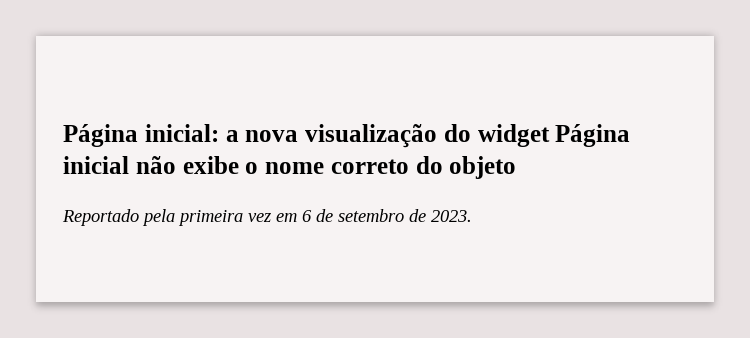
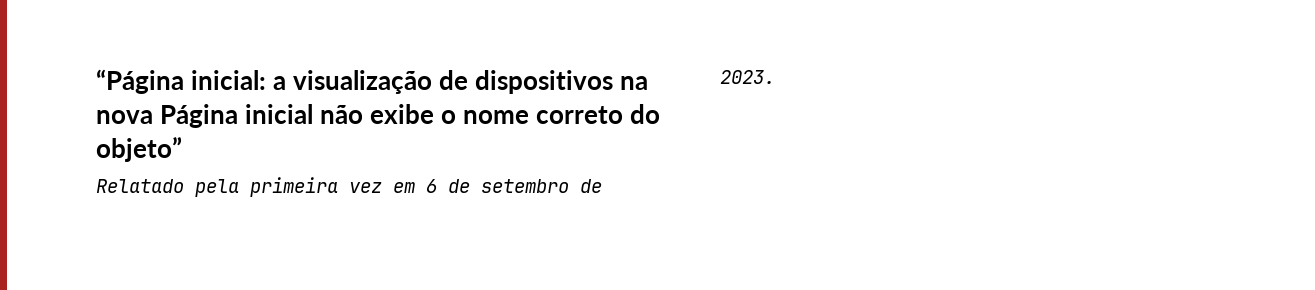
[63,124,138,147] Página -> [96,69,184,94] “Página
[245,124,550,148] nova visualização do widget -> [293,70,649,94] [96,110,153,124] visualização de dispositivos na nova
[449,156,517,179] [62,209,139,226] objeto // Reportado -> [96,137,182,162] [96,179,184,193] objeto” // Relatado

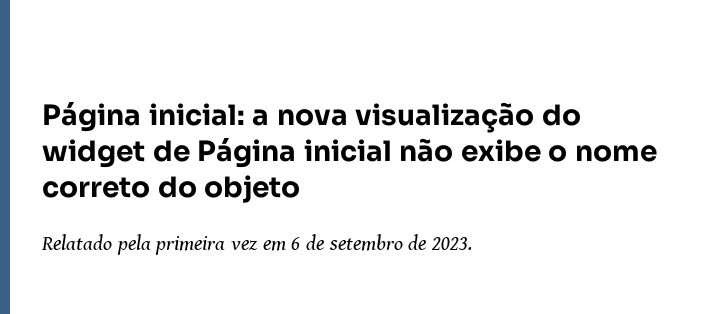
[96,69,184,94] “Página -> [42,102,141,132] Página
[293,70,649,94] [96,110,153,124] visualização de dispositivos na nova -> [276,102,581,133] [42,139,190,168] nova visualização do widget de
[96,137,182,162] objeto” -> [204,175,301,203] objeto

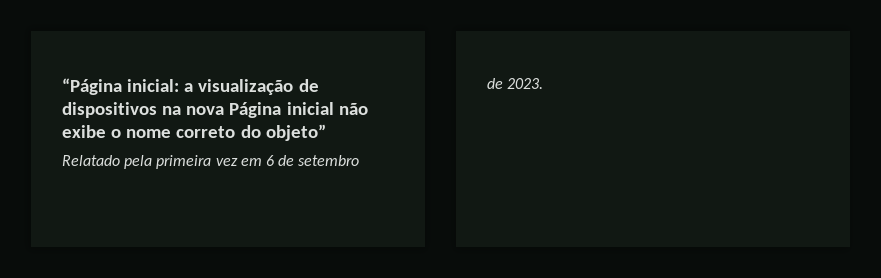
[42,102,141,132] Página -> [62,78,122,95] “Página
[276,102,581,133] [42,139,190,168] nova visualização do widget de -> [198,79,319,95] [62,102,225,118] visualização de dispositivos na nova
[204,175,301,203] objeto -> [265,124,326,141] objeto”

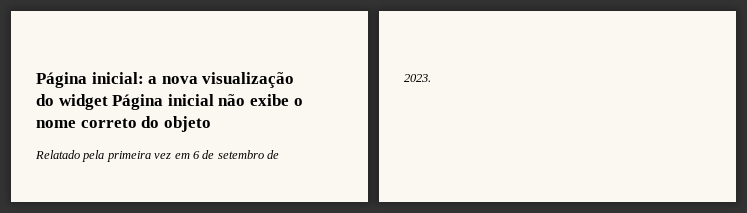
[62,78,122,95] “Página -> [36,72,87,88] Página
[198,79,319,95] [62,102,225,118] visualização de dispositivos na nova -> [161,72,295,88] [36,94,108,110] nova visualização do widget
[265,124,326,141] objeto” -> [163,116,211,132] objeto

